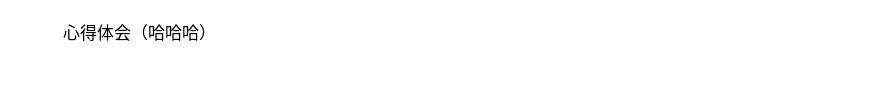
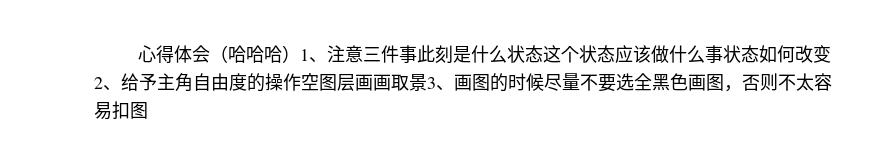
(216, 32) none -> [299,45,831,64] [94,73,832,92] [94,101,148,120] 1、注意三件事此刻是什么状态这个状态应该做什么事状态如何改变2、给予主角自由度的操作空图层画画取景3、画图的时候尽量不要选全黑色画图，否则不太容易扣图

